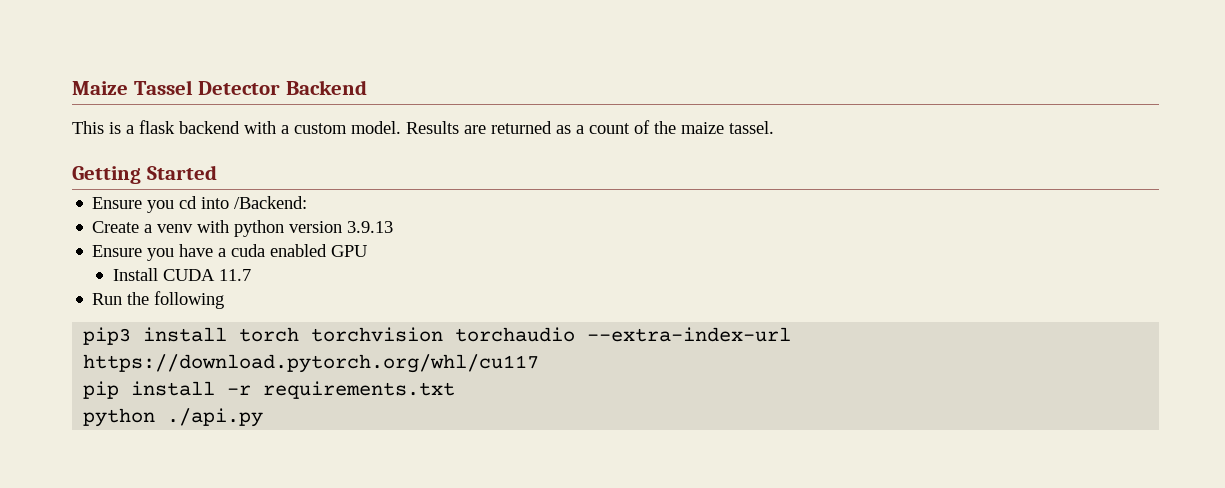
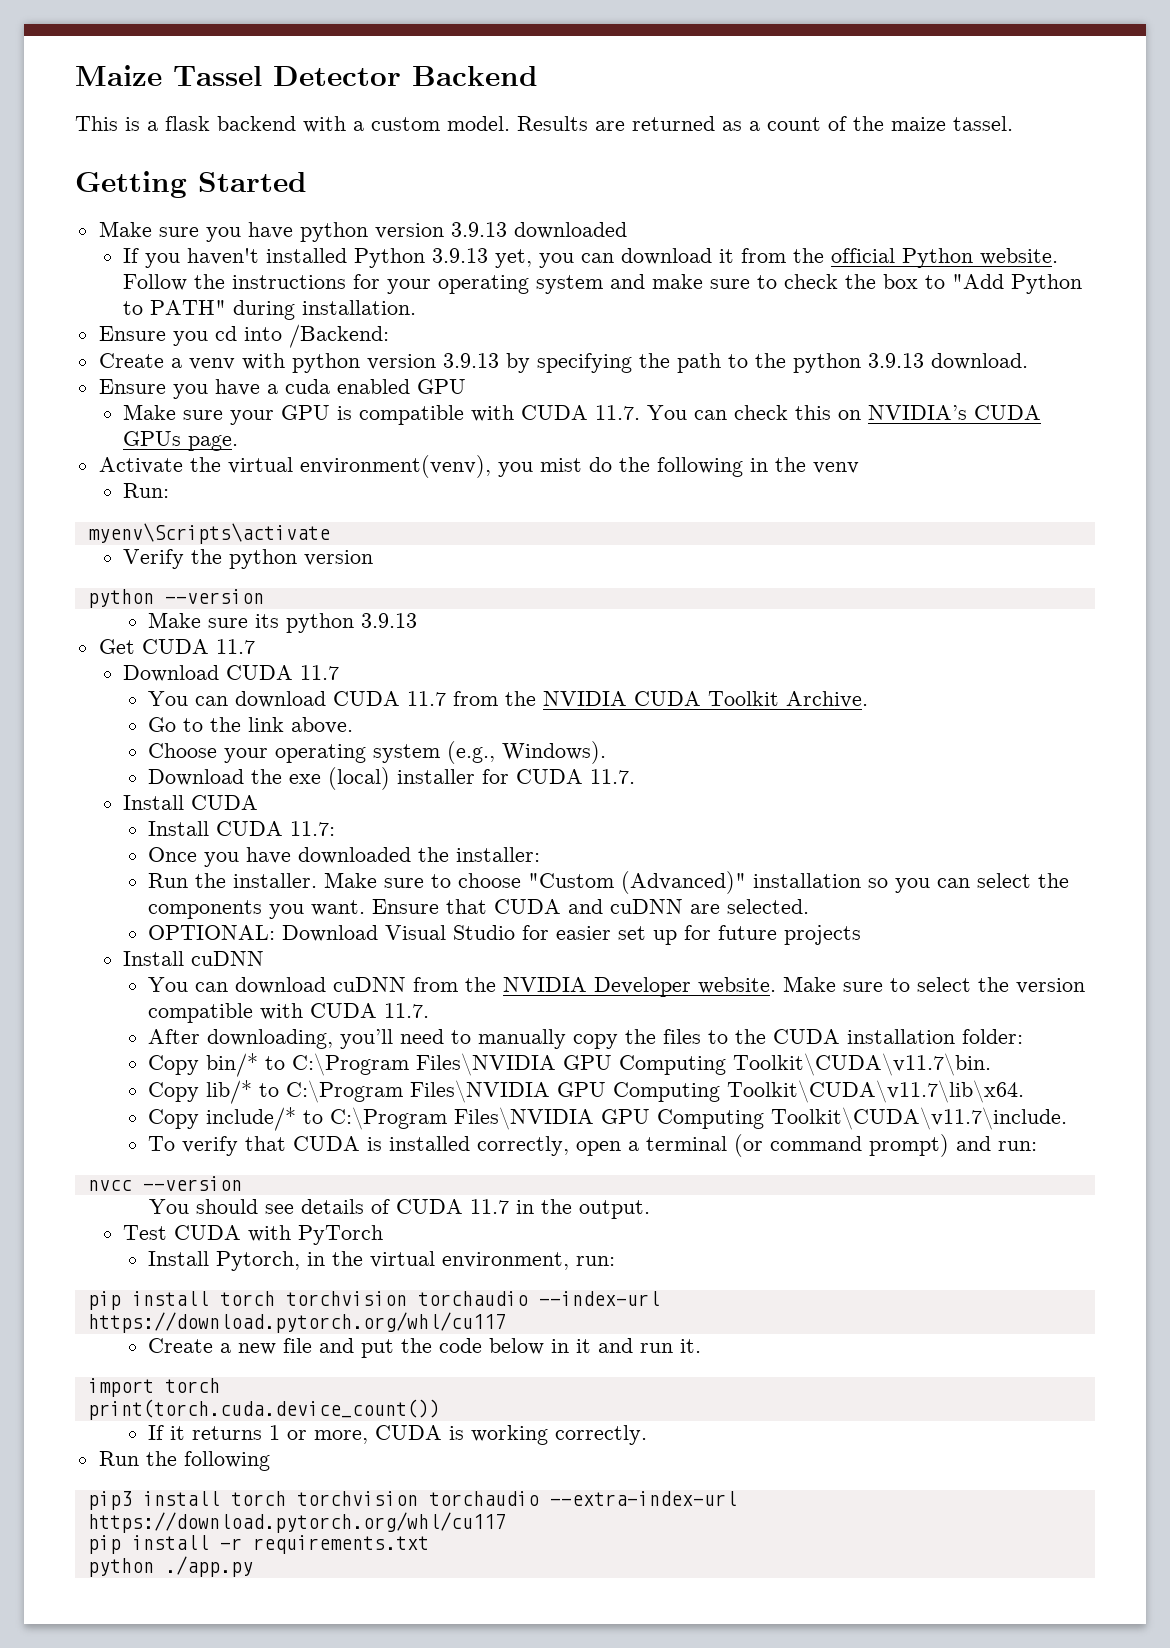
(217, 172) none -> [98,221,627,242] [123,248,1059,268] [123,274,1083,294] [123,300,417,320] // Make sure you have python version 3.9.13 downloaded // If you haven't installed Python 3.9.13 yet, you can download it from the official Python website. Follow the instructions for your operating system and make sure to check the box to "Add Python to PATH" during installation.
(394, 227) none -> [505,353,1028,373] by specifying the path to the python 3.9.13 download.
[112,268,251,281] Install CUDA 11.7 -> [123,404,1042,425] [123,431,239,451] [98,455,859,478] [123,483,170,498] [87,523,330,544] [123,549,374,569] [87,589,264,608] [148,612,418,633] [98,639,255,654] [123,665,340,682] [148,691,869,708] [148,717,354,734] [148,741,607,764] [148,767,636,790] [123,795,259,810] [148,821,336,836] [148,847,541,867] [148,871,1070,894] [148,899,810,919] [148,925,862,945] [123,951,265,966] [148,976,1086,997] [148,1003,430,1023] [148,1029,1024,1049] [148,1053,992,1077] [148,1080,1025,1104] [148,1107,1068,1131] [148,1134,1038,1157] [87,1176,242,1191] [149,1199,651,1219] [123,1225,384,1245] [148,1251,616,1271] [87,1291,660,1310] [87,1312,506,1333] [148,1338,702,1358] [87,1378,220,1397] [87,1399,440,1420] [148,1425,648,1445] Make sure your GPU is compatible with CUDA 11.7. You can check this on NVIDIA’s CUDA GPUs page. // Activate the virtual environment(venv), you mist do the following in the venv // Run: // myenv\Scripts\activate // Verify the python version // python --version // Make sure its python 3.9.13 // Get CUDA 11.7 // Download CUDA 11.7 // You can download CUDA 11.7 from the NVIDIA CUDA Toolkit Archive. // Go to the link above. // Choose your operating system (e.g., Windows). // Download the exe (local) installer for CUDA 11.7. // Install CUDA // Install CUDA 11.7: // Once you have downloaded the installer: // Run the installer. Make sure to choose "Custom (Advanced)" installation so you can select the components you want. Ensure that CUDA and cuDNN are selected. // OPTIONAL: Download Visual Studio for easier set up for future projects // Install cuDNN // You can download cuDNN from the NVIDIA Developer website. Make sure to select the version compatible with CUDA 11.7. // After downloading, you’ll need to manually copy the files to the CUDA installation folder: // Copy bin/* to C:\Program Files\NVIDIA GPU Computing Toolkit\CUDA\v11.7\bin. // Copy lib/* to C:\Program Files\NVIDIA GPU Computing Toolkit\CUDA\v11.7\lib\x64. // Copy include/* to C:\Program Files\NVIDIA GPU Computing Toolkit\CUDA\v11.7\include. // To verify that CUDA is installed correctly, open a terminal (or command prompt) and run: // nvcc --version // You should see details of CUDA 11.7 in the output. // Test CUDA with PyTorch // Install Pytorch, in the virtual environment, run: // pip install torch torchvision torchaudio --index-url https://download.pytorch.org/whl/cu117 // Create a new file and put the code below in it and run it. // import torch // print(torch.cuda.device_count()) // If it returns 1 or more, CUDA is working correctly.
[167,408,264,427] ./api.py -> [164,1556,253,1577] ./app.py

